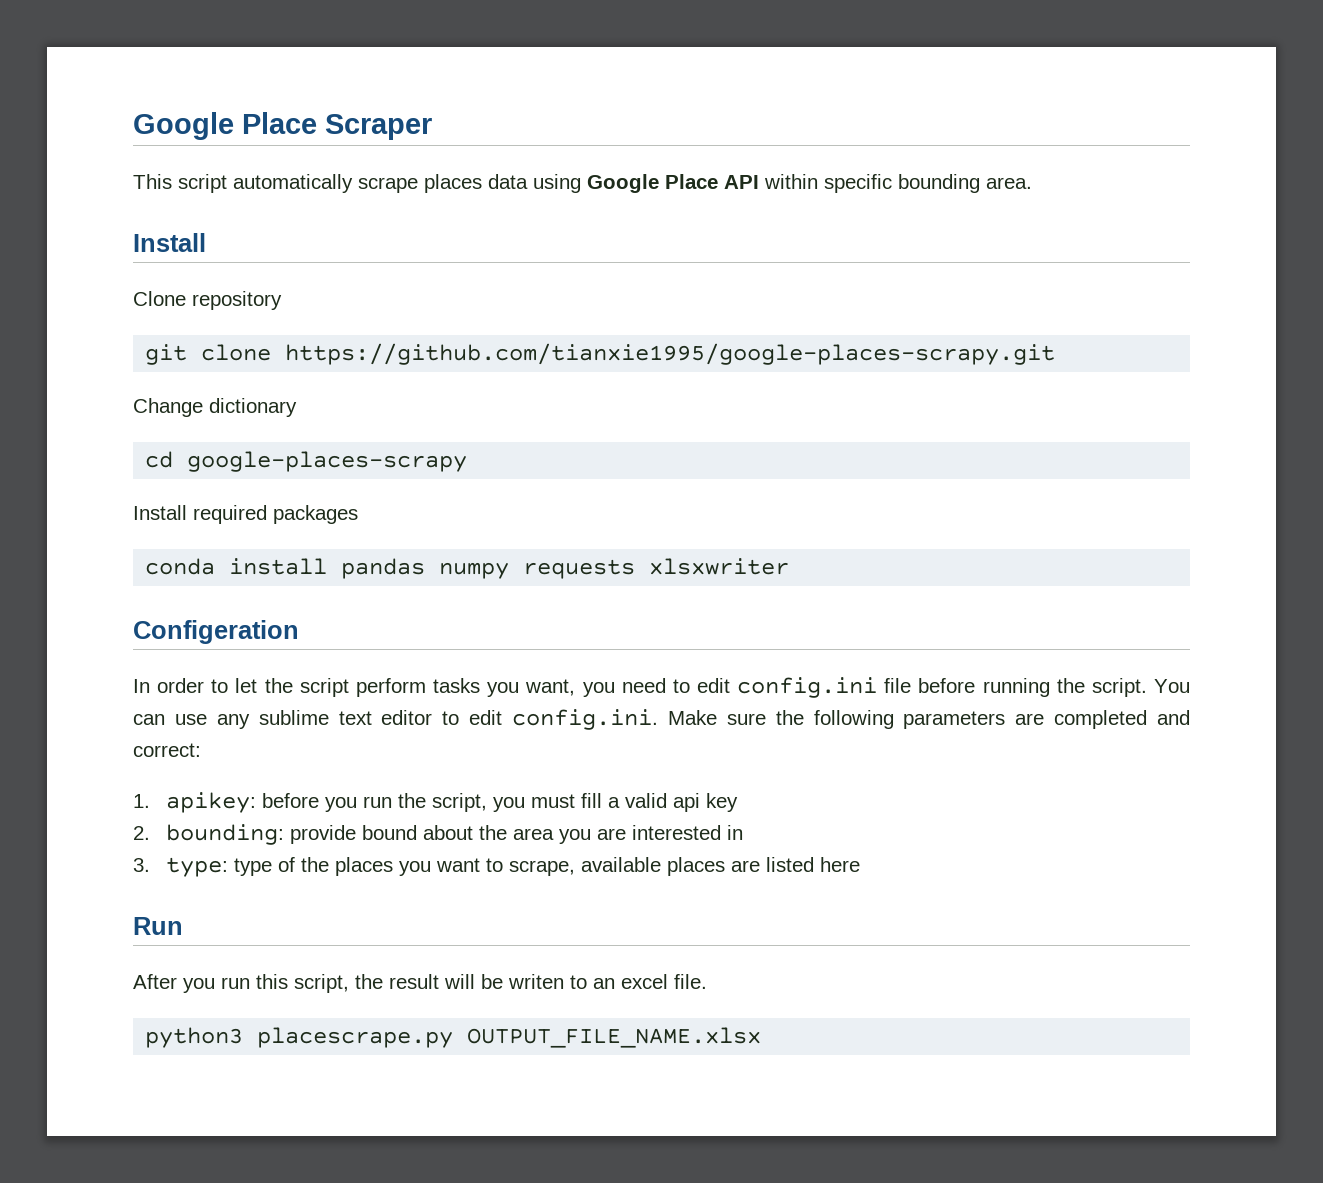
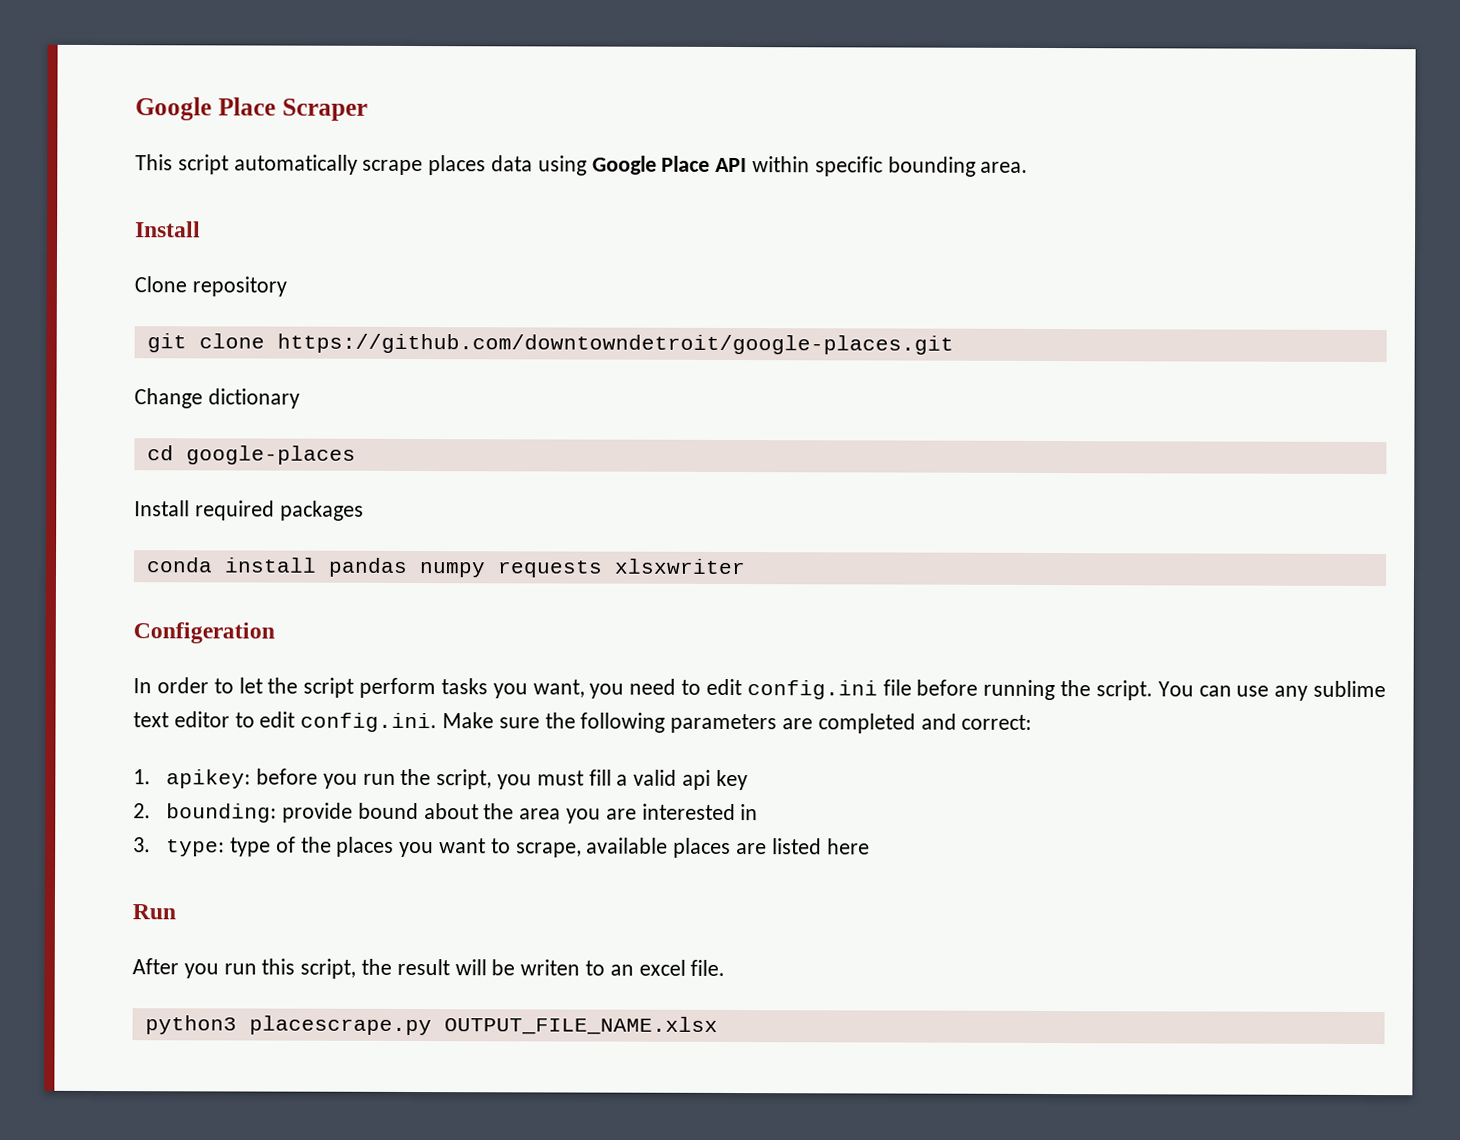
[285,343,1056,365] https://github.com/tianxie1995/google-places-scrapy.git -> [276,333,954,355] https://github.com/downtowndetroit/google-places.git
[187,451,468,472] google-places-scrapy -> [185,445,356,465] google-places

